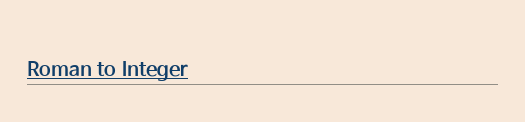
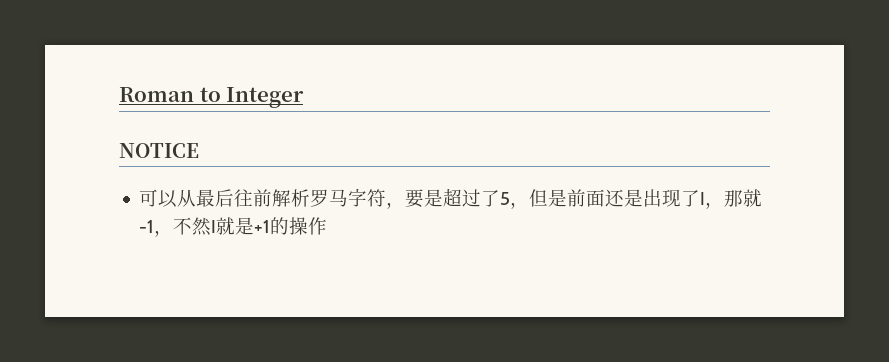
(188, 71) none -> [119,143,199,158] [139,188,763,209] [139,217,328,237] // NOTICE // 可以从最后往前解析罗马字符，要是超过了5，但是前面还是出现了I，那就-1，不然I就是+1的操作

